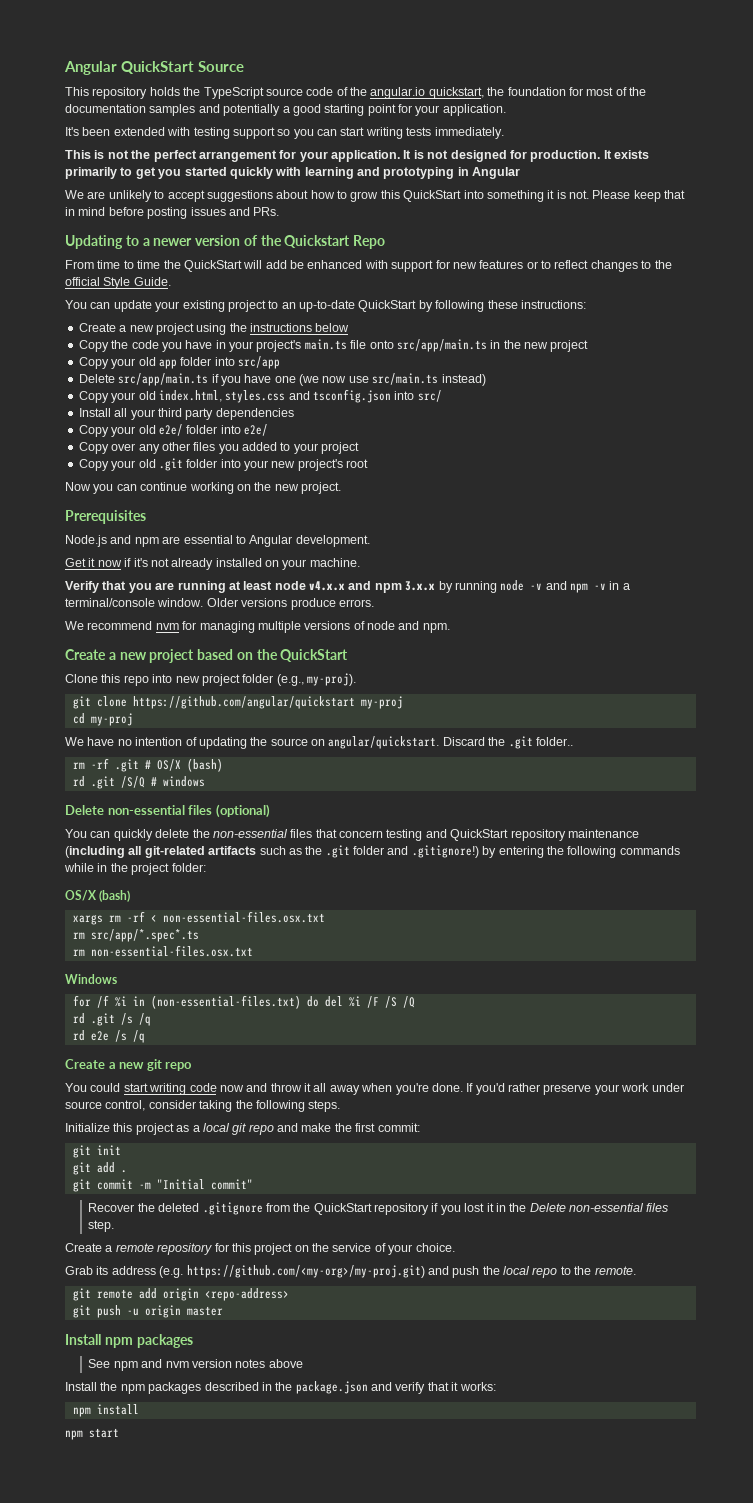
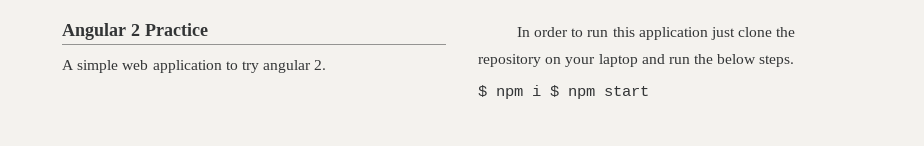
[64,61,245,75] [65,87,646,99] [65,104,506,116] [65,127,504,139] [65,150,649,162] [65,167,521,179] [65,190,686,202] [65,207,280,219] [65,235,386,249] [65,260,672,272] [65,277,171,289] [65,300,586,312] [78,323,350,335] [78,339,589,352] [78,356,280,369] [78,373,486,386] [78,389,442,403] [78,408,294,420] [78,424,268,437] [78,442,360,454] [78,458,369,471] [65,482,341,494] [65,510,146,524] [65,535,370,547] [65,558,360,570] [65,580,630,593] [65,598,374,610] [65,621,450,633] [65,649,349,663] [65,673,356,686] [72,696,403,709] [72,713,133,726] [65,736,573,749] [72,758,223,772] [72,776,205,789] [65,804,270,818] [65,829,639,841] [65,845,680,858] [64,863,206,875] [65,890,131,902] [72,911,325,925] [72,929,199,942] [72,945,253,957] [65,974,117,984] [72,995,415,1009] [72,1013,151,1026] [72,1030,145,1043] [65,1059,193,1071] [65,1083,684,1095] [65,1100,341,1112] [65,1123,420,1135] [72,1145,121,1158] [72,1162,127,1175] [72,1179,253,1192] [88,1202,669,1215] [88,1220,115,1232] [65,1243,455,1255] [65,1265,636,1278] [72,1288,289,1301] [72,1305,223,1318] [65,1334,193,1348] [88,1359,303,1371] [65,1381,496,1394] [72,1404,139,1417] Angular QuickStart Source // This repository holds the TypeScript source code of the angular.io quickstart, the foundation for most of the documentation samples and potentially a good starting point for your application. // It's been extended with testing support so you can start writing tests immediately. // This is not the perfect arrangement for your application. It is not designed for production. It exists primarily to get you started quickly with learning and prototyping in Angular // We are unlikely to accept suggestions about how to grow this QuickStart into something it is not. Please keep that in mind before posting issues and PRs. // Updating to a newer version of the Quickstart Repo // From time to time the QuickStart will add be enhanced with support for new features or to reflect changes to the official Style Guide. // You can update your existing project to an up-to-date QuickStart by following these instructions: // Create a new project using the instructions below // Copy the code you have in your project's main.ts file onto src/app/main.ts in the new project // Copy your old app folder into src/app // Delete src/app/main.ts if you have one (we now use src/main.ts instead) // Copy your old index.html, styles.css and tsconfig.json into src/ // Install all your third party dependencies // Copy your old e2e/ folder into e2e/ // Copy over any other files you added to your project // Copy your old .git folder into your new project's root // Now you can continue working on the new project. // Prerequisites // Node.js and npm are essential to Angular development. // Get it now if it's not already installed on your machine. // Verify that you are running at least node v4.x.x and npm 3.x.x by running node -v and npm -v in a terminal/console window. Older versions produce errors. // We recommend nvm for managing multiple versions of node and npm. // Create a new project based on the QuickStart // Clone this repo into new project folder (e.g., my-proj). // git clone https://github.com/angular/quickstart my-proj // cd my-proj // We have no intention of updating the source on angular/quickstart. Discard the .git folder.. // rm -rf .git # OS/X (bash) // rd .git /S/Q # windows // Delete non-essential files (optional) // You can quickly delete the non-essential files that concern testing and QuickStart repository maintenance (including all git-related artifacts such as the .git folder and .gitignore!) by entering the following commands while in the project folder: // OS/X (bash) // xargs rm -rf < non-essential-files.osx.txt // rm src/app/*.spec*.ts // rm non-essential-files.osx.txt // Windows // for /f %i in (non-essential-files.txt) do del %i /F /S /Q // rd .git /s /q // rd e2e /s /q // Create a new git repo // You could start writing code now and throw it all away when you're done. If you'd rather preserve your work under source control, consider taking the following steps. // Initialize this project as a local git repo and make the first commit: // git init // git add . // git commit -m "Initial commit" // Recover the deleted .gitignore from the QuickStart repository if you lost it in the Delete non-essential files step. // Create a remote repository for this project on the service of your choice. // Grab its address (e.g. https://github.com/<my-org>/my-proj.git) and push the local repo to the remote. // git remote add origin <repo-address> // git push -u origin master // Install npm packages // See npm and nvm version notes above // Install the npm packages described in the package.json and verify that it works: // npm install // -> [62,23,208,40] [62,60,327,73] [516,27,796,40] [478,54,795,67] [478,85,559,99] Angular 2 Practice // A simple web application to try angular 2. // In order to run this application just clone the repository on your laptop and run the below steps. // $ npm i $

